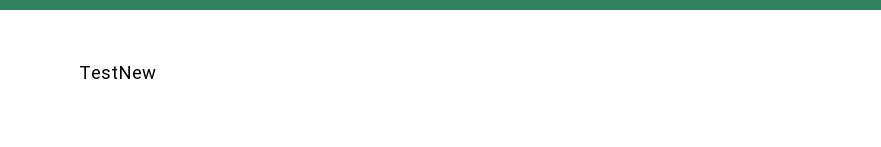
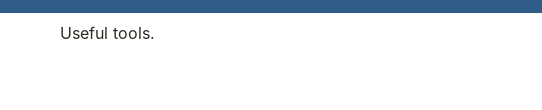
[79,66,156,79] TestNew -> [60,26,155,39] Useful tools.

